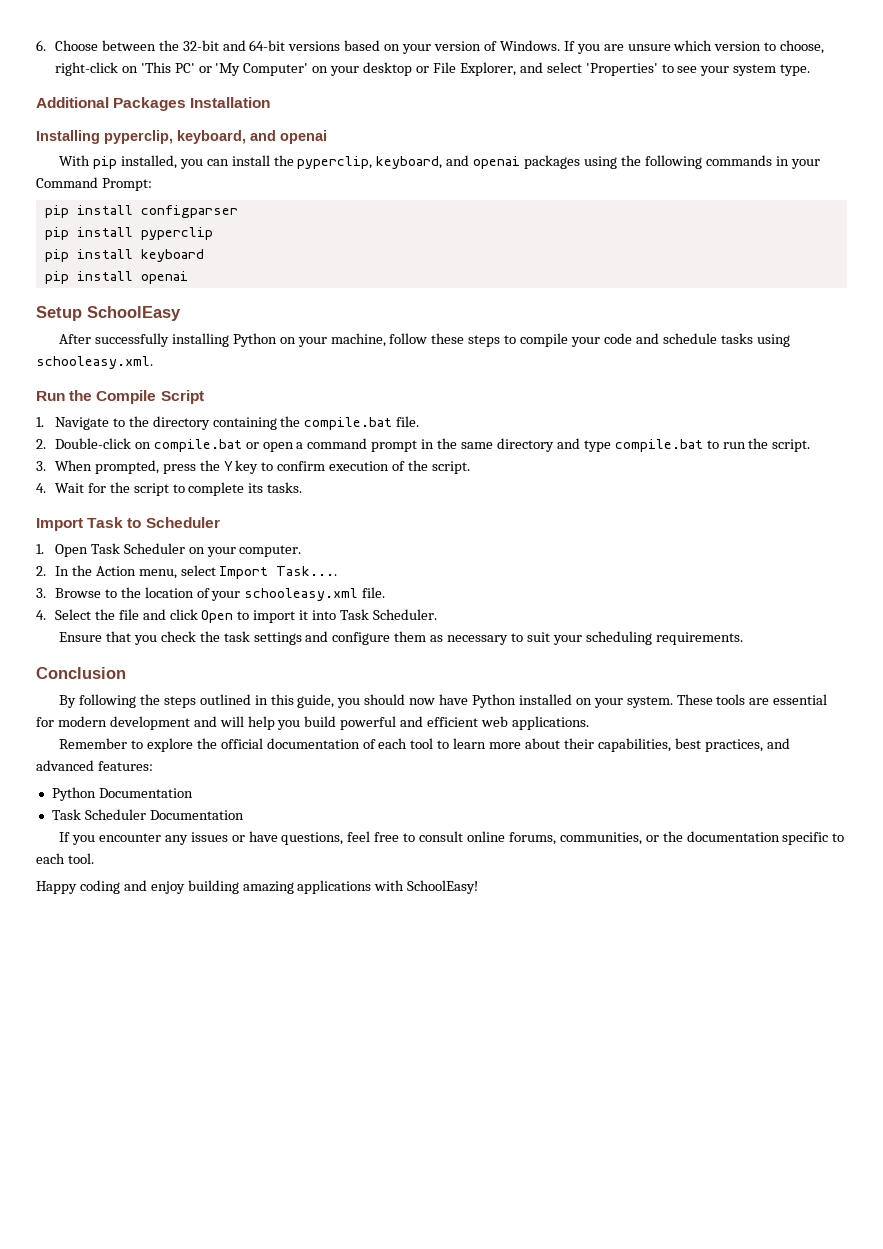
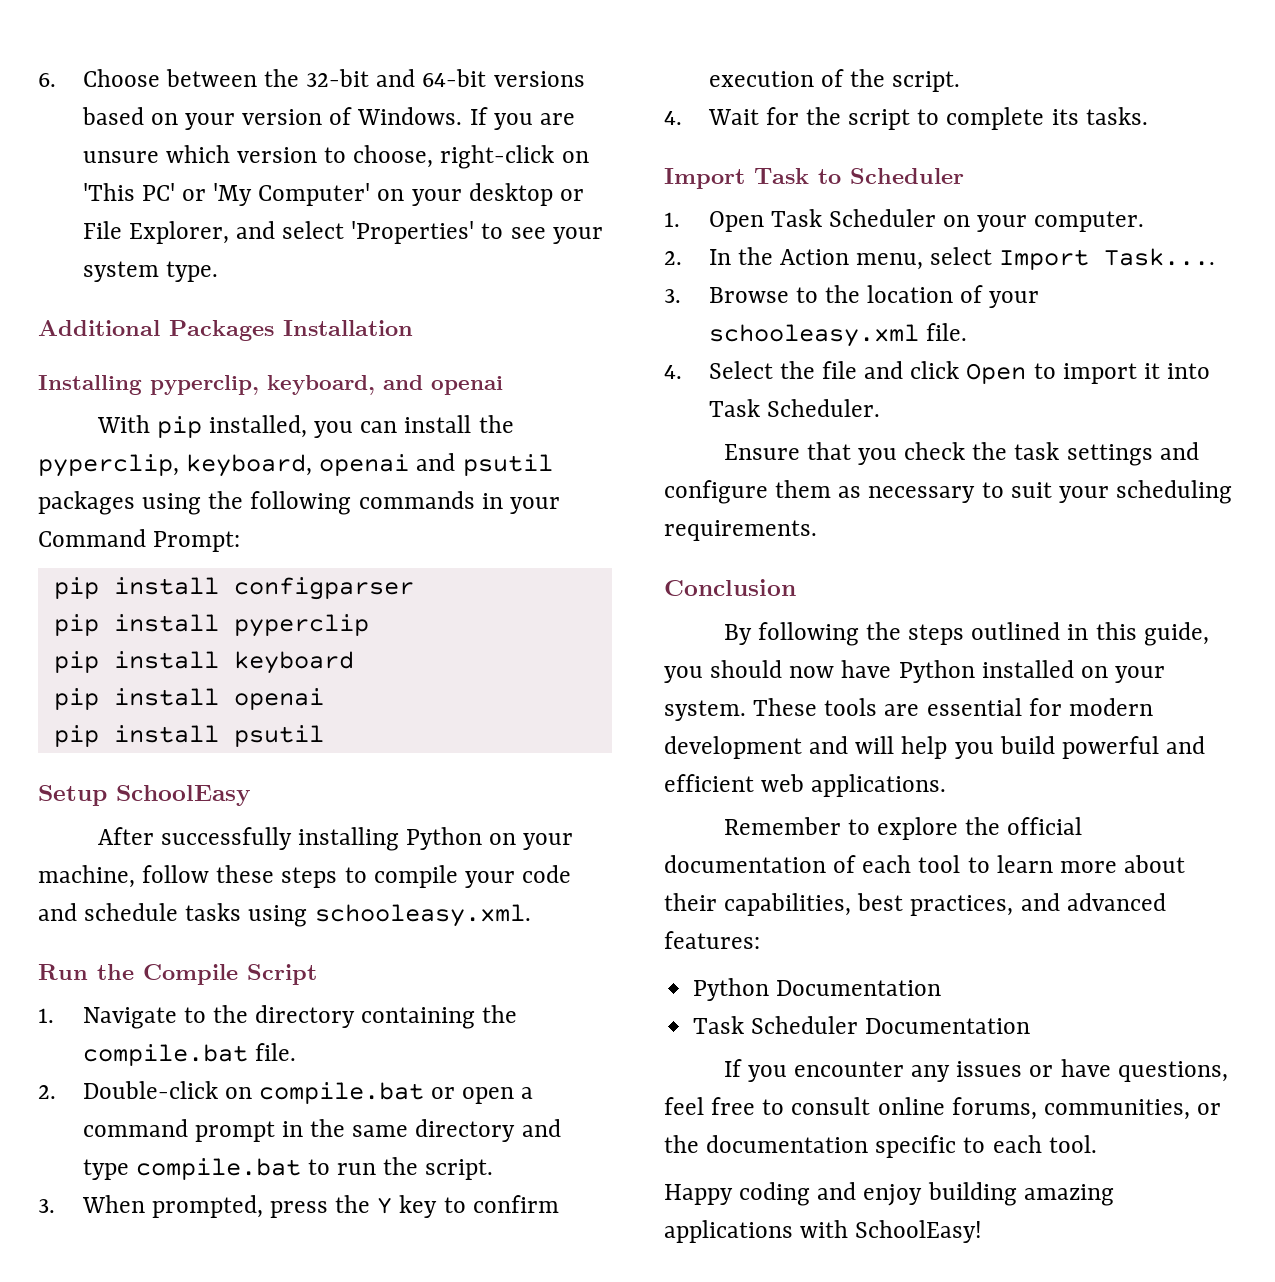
[446,155,521,169] and openai -> [319,453,553,476] openai and psutil
(188, 277) none -> [53,725,324,747] // pip install psutil

